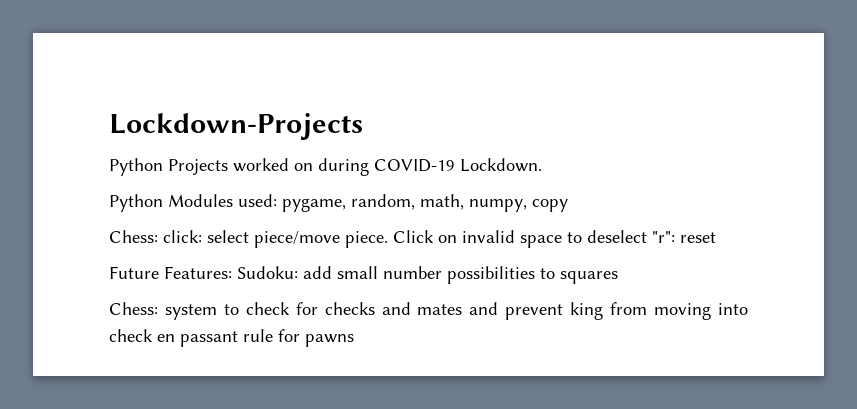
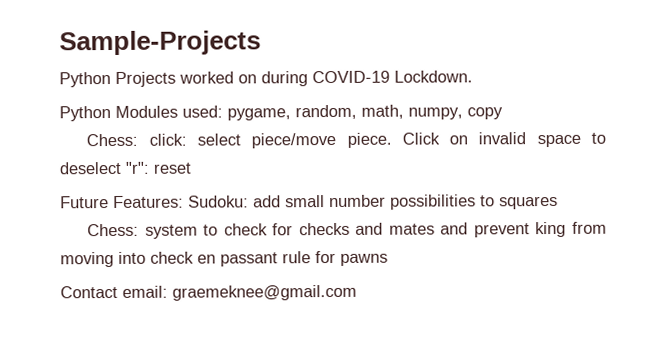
[109,113,363,140] Lockdown-Projects -> [59,30,261,56] Sample-Projects
(354, 340) none -> [60,284,357,301] // Contact email: graemeknee@gmail.com

